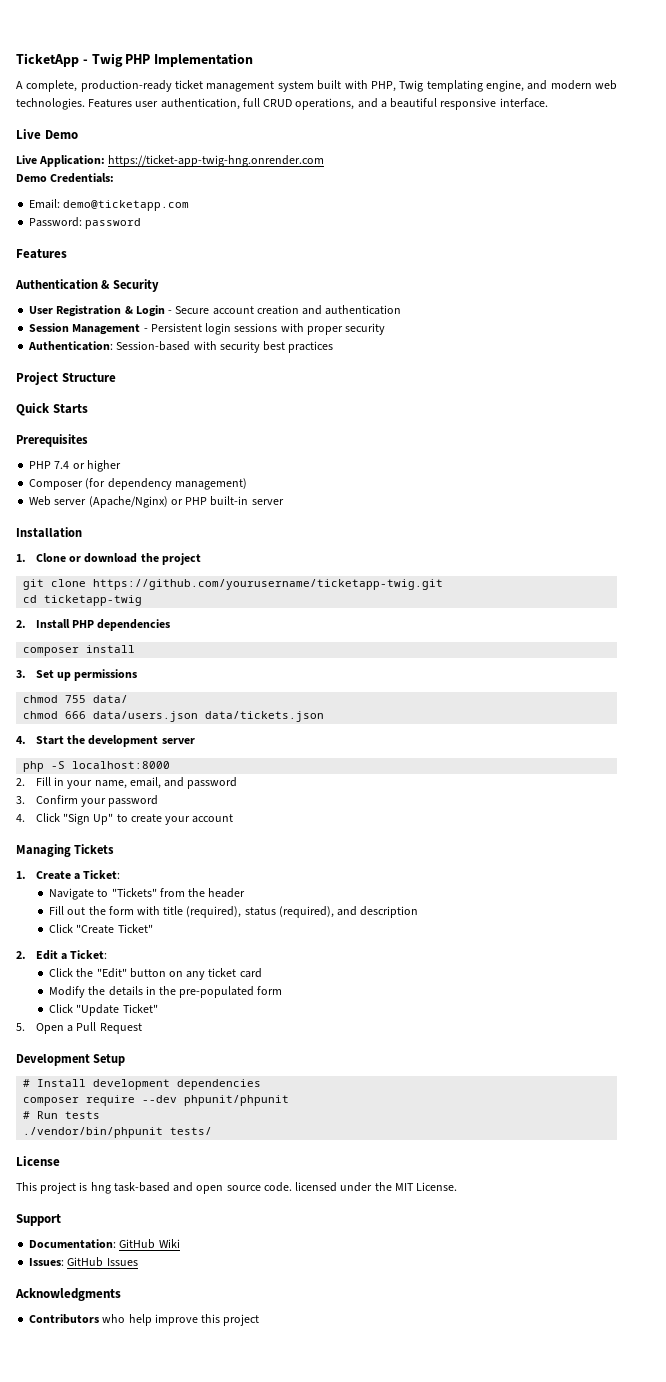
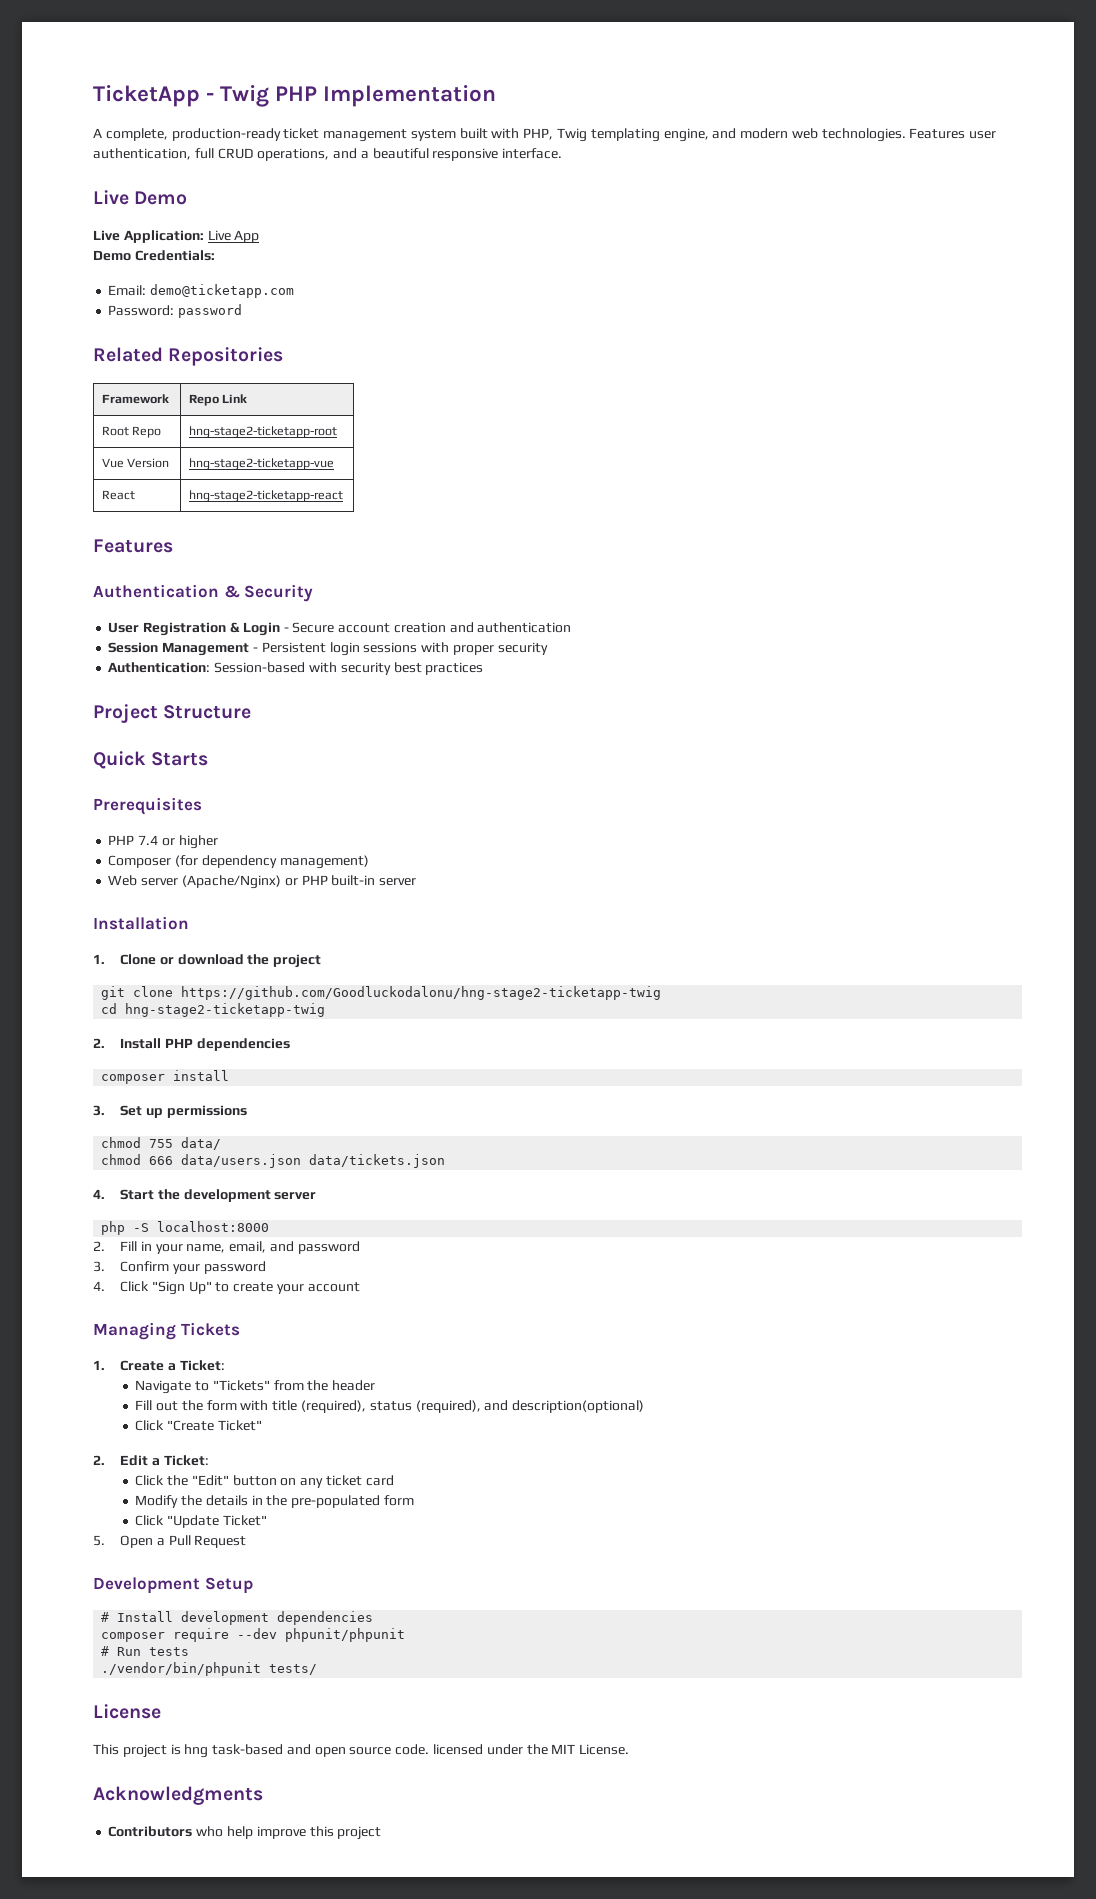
[108,155,325,167] https://ticket-app-twig-hng.onrender.com -> [207,230,260,243] Live App
(142, 223) none -> [93,347,284,366] [102,394,170,404] [189,394,248,406] [102,426,162,438] [189,426,338,438] [102,458,170,468] [189,458,335,470] [102,490,136,500] [189,490,344,502] // Related Repositories // Framework | Repo Link // Root Repo | hng-stage2-ticketapp-root // Vue Version | hng-stage2-ticketapp-vue // React | hng-stage2-ticketapp-react
[93,579,444,590] https://github.com/yourusername/ticketapp-twig.git -> [181,986,662,1000] https://github.com/Goodluckodalonu/hng-stage2-ticketapp-twig
[44,595,143,606] ticketapp-twig -> [125,1003,326,1017] hng-stage2-ticketapp-twig
[360,906,419,918] description -> [512,1400,645,1413] description(optional)
[16,1214,61,1226] [29,1239,180,1249] [29,1257,138,1267] // Support // Documentation: GitHub Wiki // Issues: GitHub Issues -> (630, 1749) none

